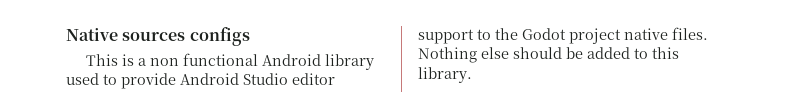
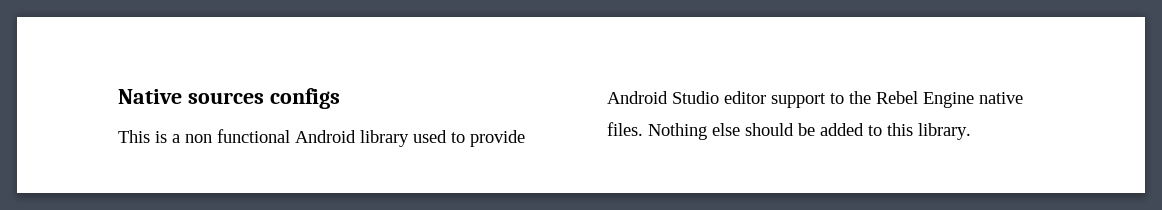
[522,28,621,44] Godot project -> [876,91,974,108] Rebel Engine

